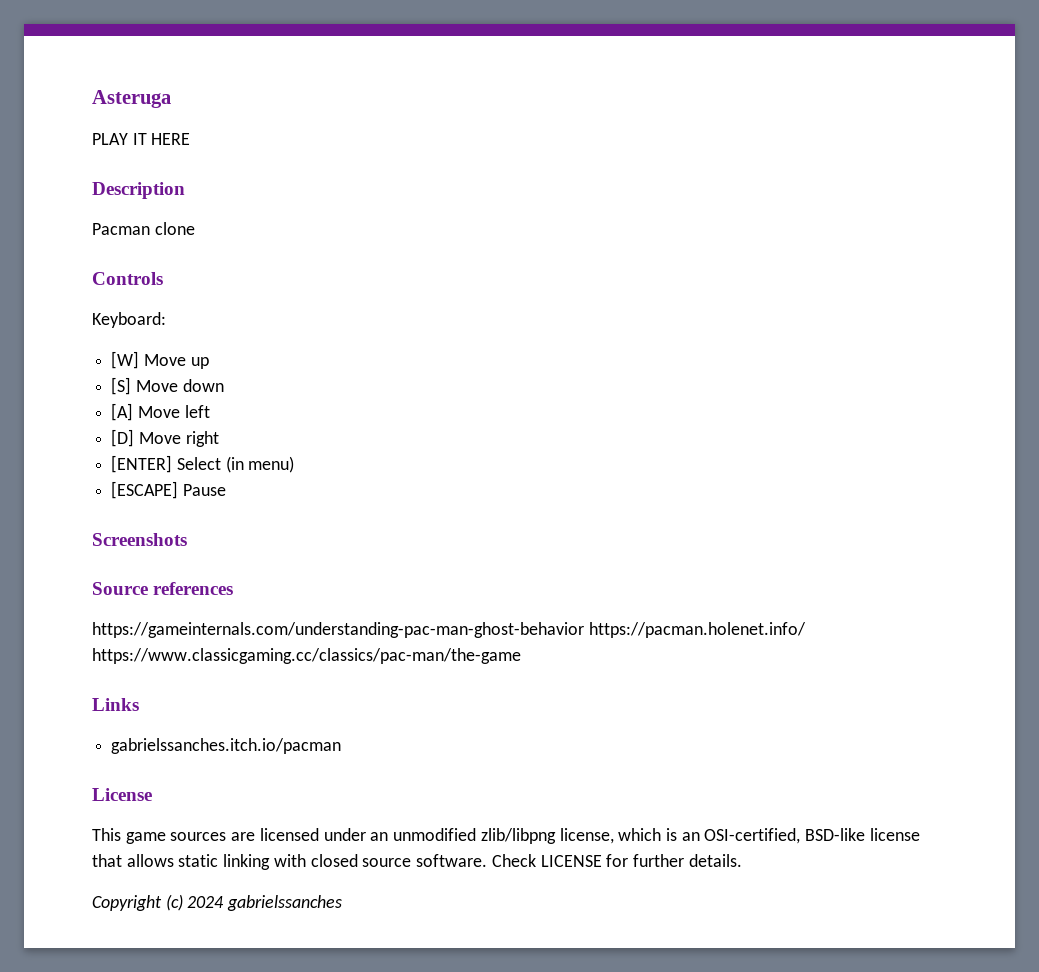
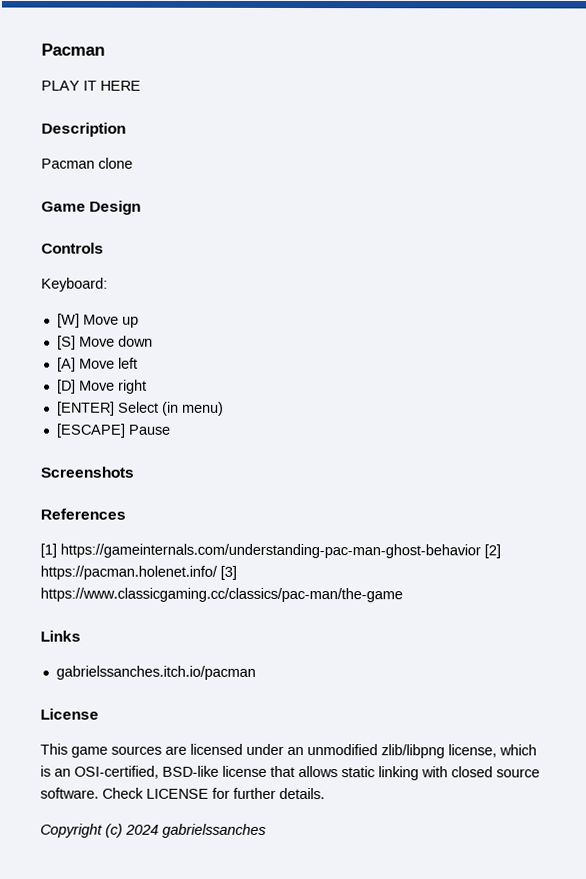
[92,90,171,108] Asteruga -> [41,43,105,56] Pacman
(195, 228) none -> [41,200,142,215] // Game Design
[92,582,234,595] [92,622,806,638] Source references // https://gameinternals.com/understanding-pac-man-ghost-behavior https://pacman.holenet.info/ -> [40,508,126,520] [40,543,501,559] [40,565,237,580] References // [1] https://gameinternals.com/understanding-pac-man-ghost-behavior [2] https://pacman.holenet.info/ [3]

